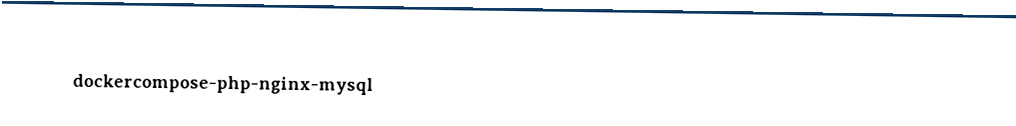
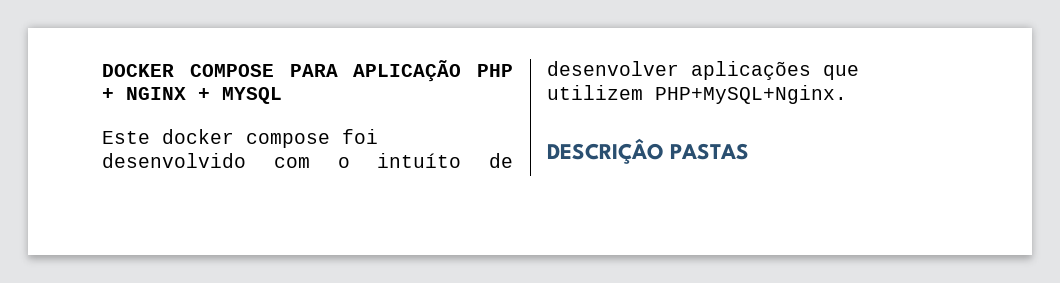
[72,73,373,96] dockercompose-php-nginx-mysql -> [102,60,513,82] [102,87,282,104] [102,129,378,148] [102,153,513,168] [547,61,859,80] [547,85,847,104] [547,138,750,164] DOCKER COMPOSE PARA APLICAÇÃO PHP + NGINX + MYSQL // Este docker compose foi desenvolvido com o intuíto de desenvolver aplicações que utilizem PHP+MySQL+Nginx. // DESCRIÇÂO PASTAS

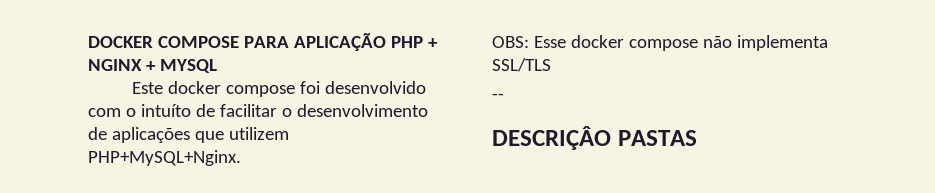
[547,61,679,76] desenvolver -> [219,104,428,117] [88,127,107,140] facilitar o desenvolvimento de
(847, 94) none -> [492,35,828,51] [492,58,551,72] [492,93,504,100] // OBS: Esse docker compose não implementa SSL/TLS // --

